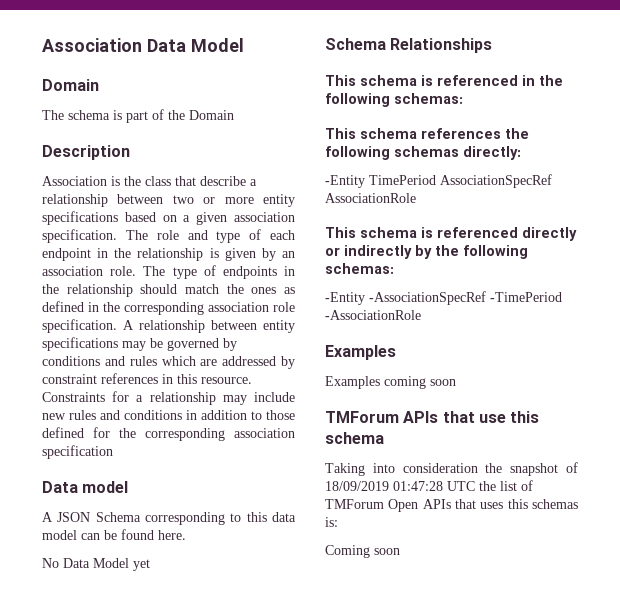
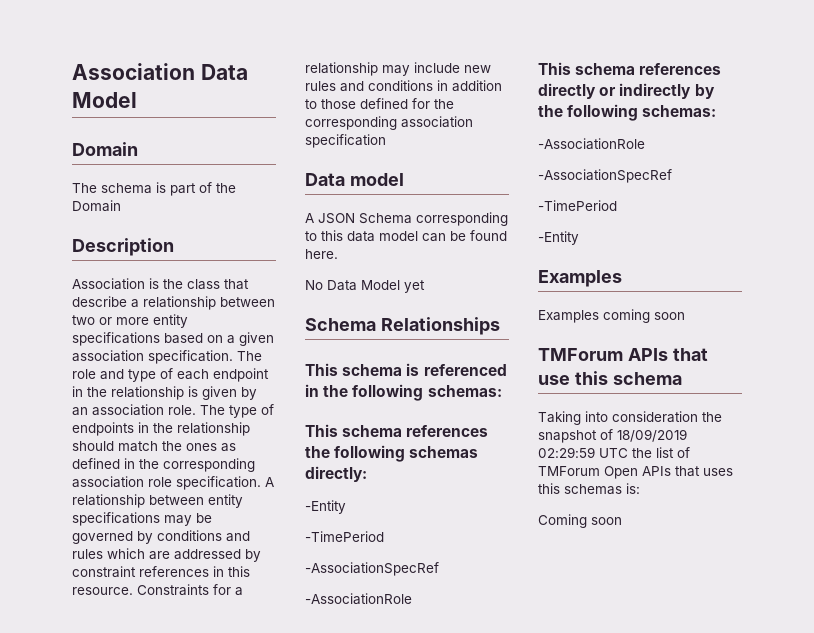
[369,174,552,188] [325,193,416,203] [325,227,518,238] TimePeriod AssociationSpecRef AssociationRole // This schema is referenced -> [305,531,384,542] [305,562,439,576] [305,593,412,605] [538,62,722,75] // -TimePeriod // -AssociationSpecRef // -AssociationRole // This schema references
[325,291,562,305] [325,310,421,320] -Entity -AssociationSpecRef -TimePeriod -AssociationRole -> [538,138,645,150] [538,169,672,183] [538,200,617,211] [538,231,579,245] -AssociationRole // -AssociationSpecRef // -TimePeriod // -Entity
[393,481,443,491] 01:47:28 -> [538,447,595,458] 02:29:59

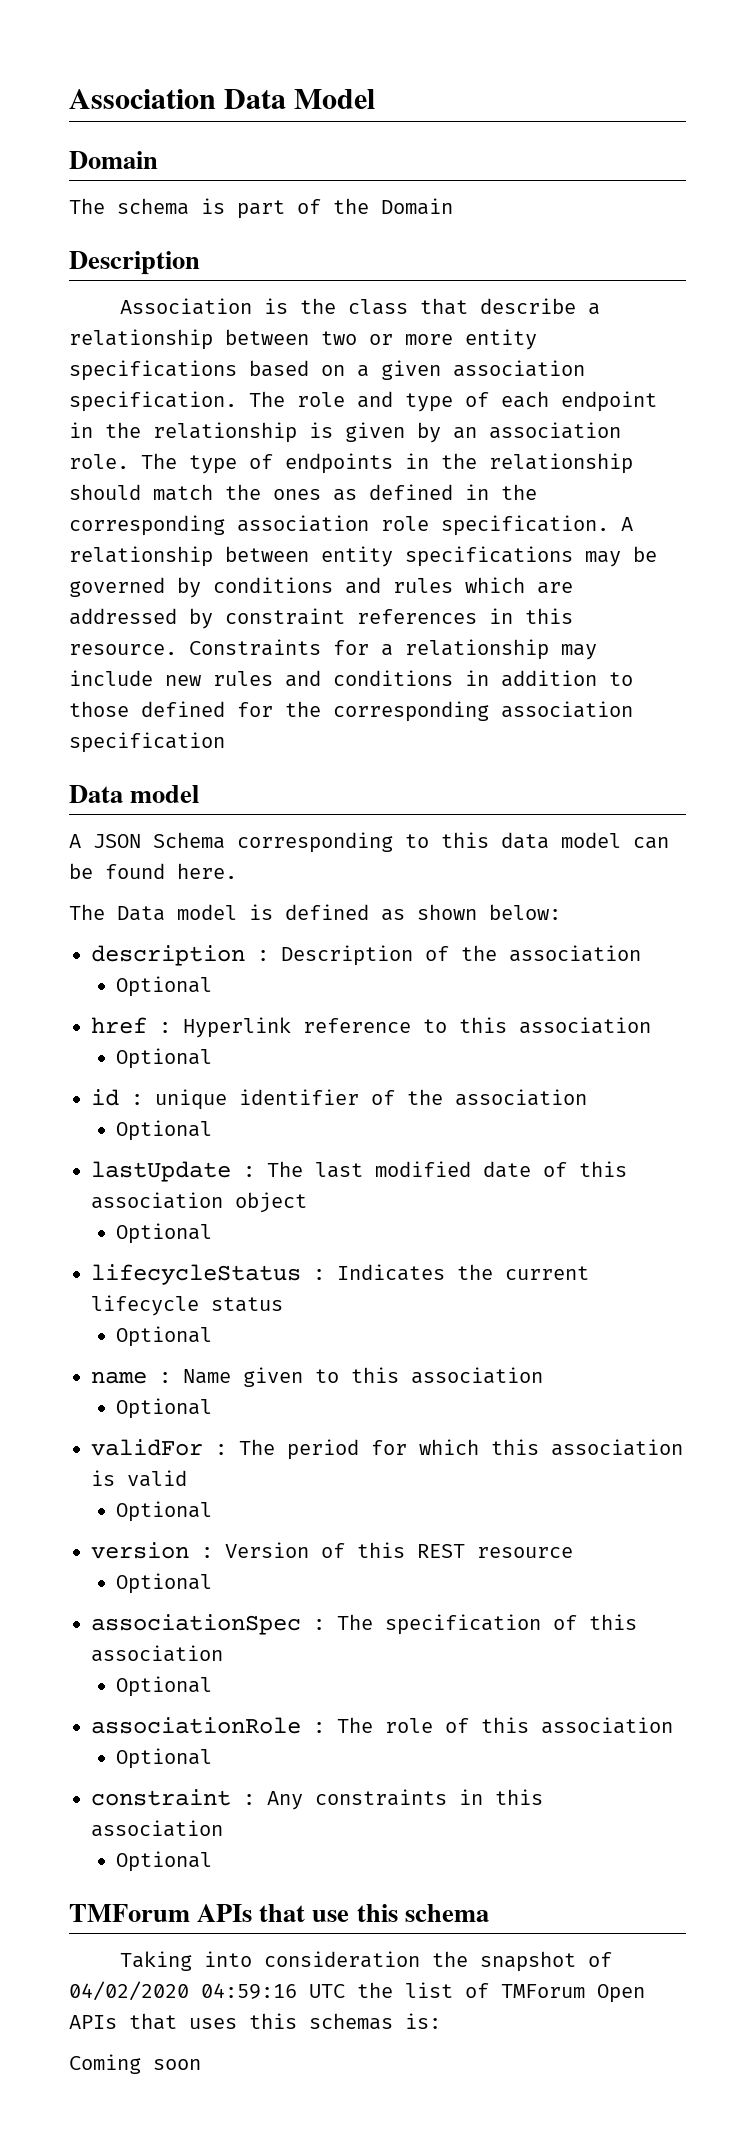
[305,280,425,293] [305,317,500,335] [305,363,507,376] [305,384,502,401] [305,424,489,437] [305,445,479,462] [305,466,367,482] [305,500,346,514] [305,531,384,542] [305,562,439,576] [305,593,412,605] [538,62,722,75] [538,83,715,99] [538,104,717,121] [538,138,645,150] [538,169,672,183] [538,200,617,211] [538,231,579,245] [538,270,622,287] [538,309,685,323] No Data Model yet // Schema Relationships // This schema is referenced in the following schemas: // This schema references the following schemas directly: // -Entity // -TimePeriod // -AssociationSpecRef // -AssociationRole // This schema references directly or indirectly by the following schemas: // -AssociationRole // -AssociationSpecRef // -TimePeriod // -Entity // Examples // Examples coming soon -> [69,904,561,921] [91,945,641,966] [115,976,212,997] [91,1017,651,1038] [115,1048,212,1069] [91,1089,587,1110] [115,1120,212,1141] [91,1161,627,1182] [91,1192,307,1213] [115,1223,212,1244] [91,1264,589,1285] [91,1295,283,1316] [115,1326,212,1347] [91,1367,543,1387] [115,1398,212,1419] [91,1439,683,1460] [91,1470,187,1487] [115,1501,212,1522] [91,1542,573,1559] [115,1573,212,1594] [91,1614,637,1635] [91,1645,223,1662] [115,1676,212,1697] [91,1717,673,1734] [115,1748,212,1769] [91,1789,543,1810] [91,1820,223,1837] [115,1851,212,1872] The Data model is defined as shown below: // description : Description of the association // Optional // href : Hyperlink reference to this association // Optional // id : unique identifier of the association // Optional // lastUpdate : The last modified date of this association object // Optional // lifecycleStatus : Indicates the current lifecycle status // Optional // name : Name given to this association // Optional // validFor : The period for which this association is valid // Optional // version : Version of this REST resource // Optional // associationSpec : The specification of this association // Optional // associationRole : The role of this association // Optional // constraint : Any constraints in this association // Optional
[617,429,687,442] [538,447,595,458] 18/09/2019 02:29:59 -> [69,1981,297,2001] 04/02/2020 04:59:16

